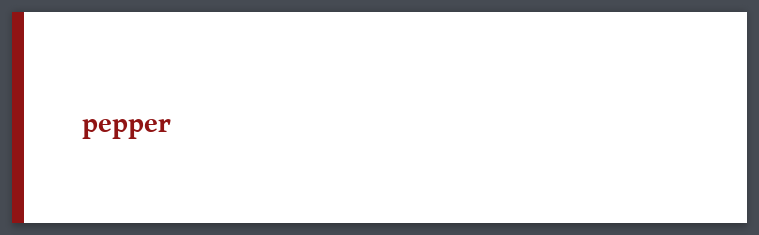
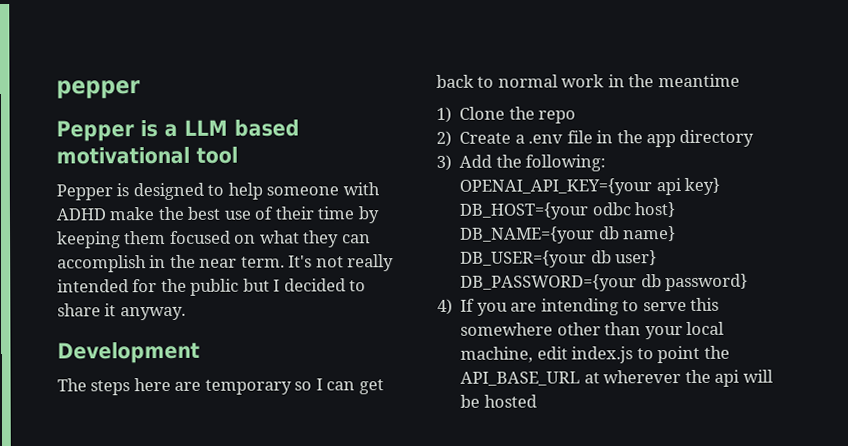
(171, 129) none -> [56,119,300,142] [56,146,238,165] [56,182,380,201] [56,206,380,224] [57,230,371,249] [57,254,395,273] [57,278,367,296] [57,303,186,321] [57,341,200,364] [57,377,384,396] [436,73,740,88] [436,106,577,124] [436,129,755,148] [436,154,607,172] [459,177,721,196] [459,202,676,220] [460,226,677,244] [460,250,658,268] [460,273,749,292] [437,297,719,316] [460,321,725,340] [460,345,730,364] [460,369,773,387] [460,394,537,408] // Pepper is a LLM based motivational tool // Pepper is designed to help someone with ADHD make the best use of their time by keeping them focused on what they can accomplish in the near term. It's not really intended for the public but I decided to share it anyway. // Development // The steps here are temporary so I can get back to normal work in the meantime // 1) Clone the repo // 2) Create a .env file in the app directory // 3) Add the following: OPENAI_API_KEY={your api key} DB_HOST={your odbc host} DB_NAME={your db name} DB_USER={your db user} DB_PASSWORD={your db password} // 4) If you are intending to serve this somewhere other than your local machine, edit index.js to point the API_BASE_URL at wherever the api will be hosted

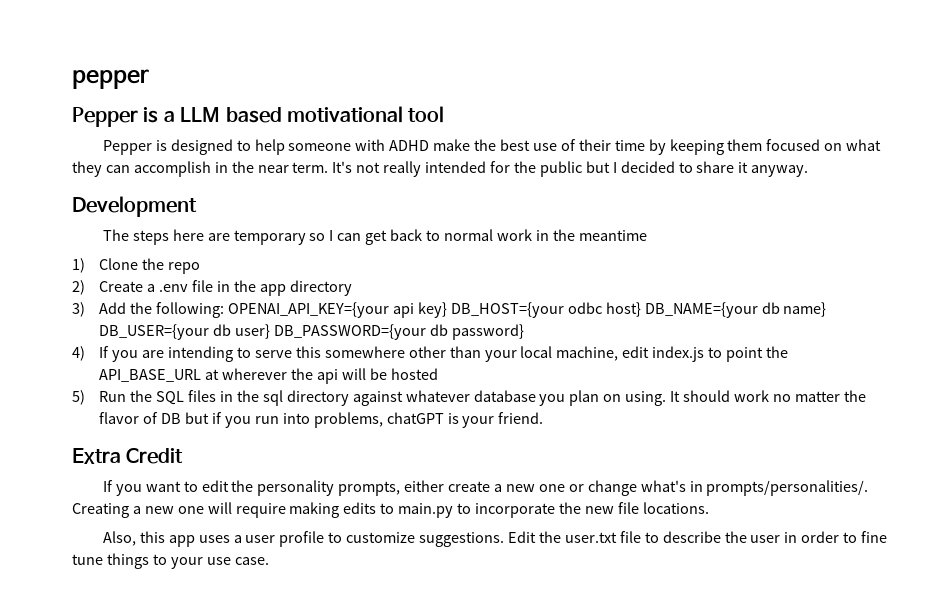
(537, 401) none -> [72,390,866,406] [99,412,544,428] [72,448,184,464] [102,480,869,496] [72,502,709,518] [102,531,888,547] [72,553,269,569] // 5) Run the SQL files in the sql directory against whatever database you plan on using. It should work no matter the flavor of DB but if you run into problems, chatGPT is your friend. // Extra Credit // If you want to edit the personality prompts, either create a new one or change what's in prompts/personalities/. Creating a new one will require making edits to main.py to incorporate the new file locations. // Also, this app uses a user profile to customize suggestions. Edit the user.txt file to describe the user in order to fine tune things to your use case.

